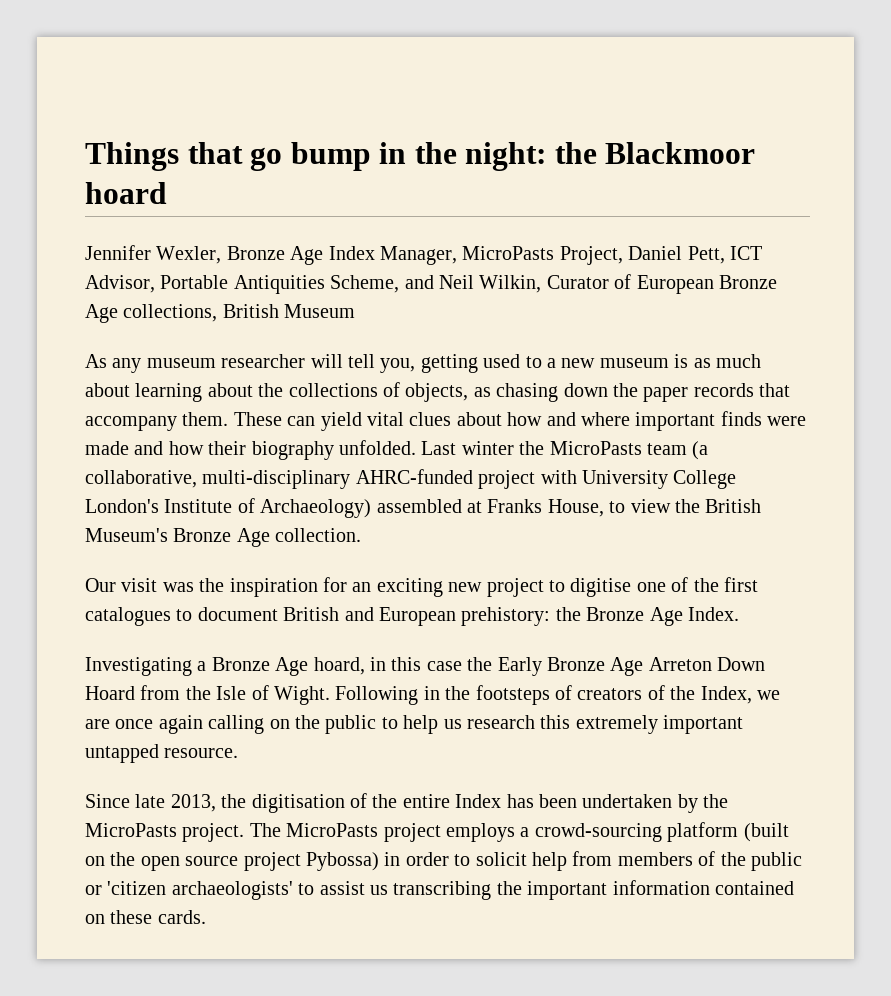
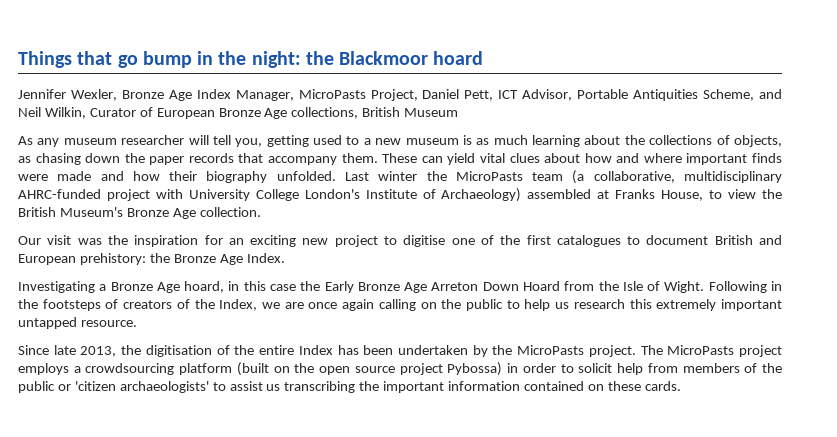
[85,383,130,397] about -> (528, 140) none
[202,470,351,489] multi-disciplinary -> [684,171,783,183] multidisciplinary
[534,823,662,842] crowd-sourcing -> [85,363,175,375] crowdsourcing

